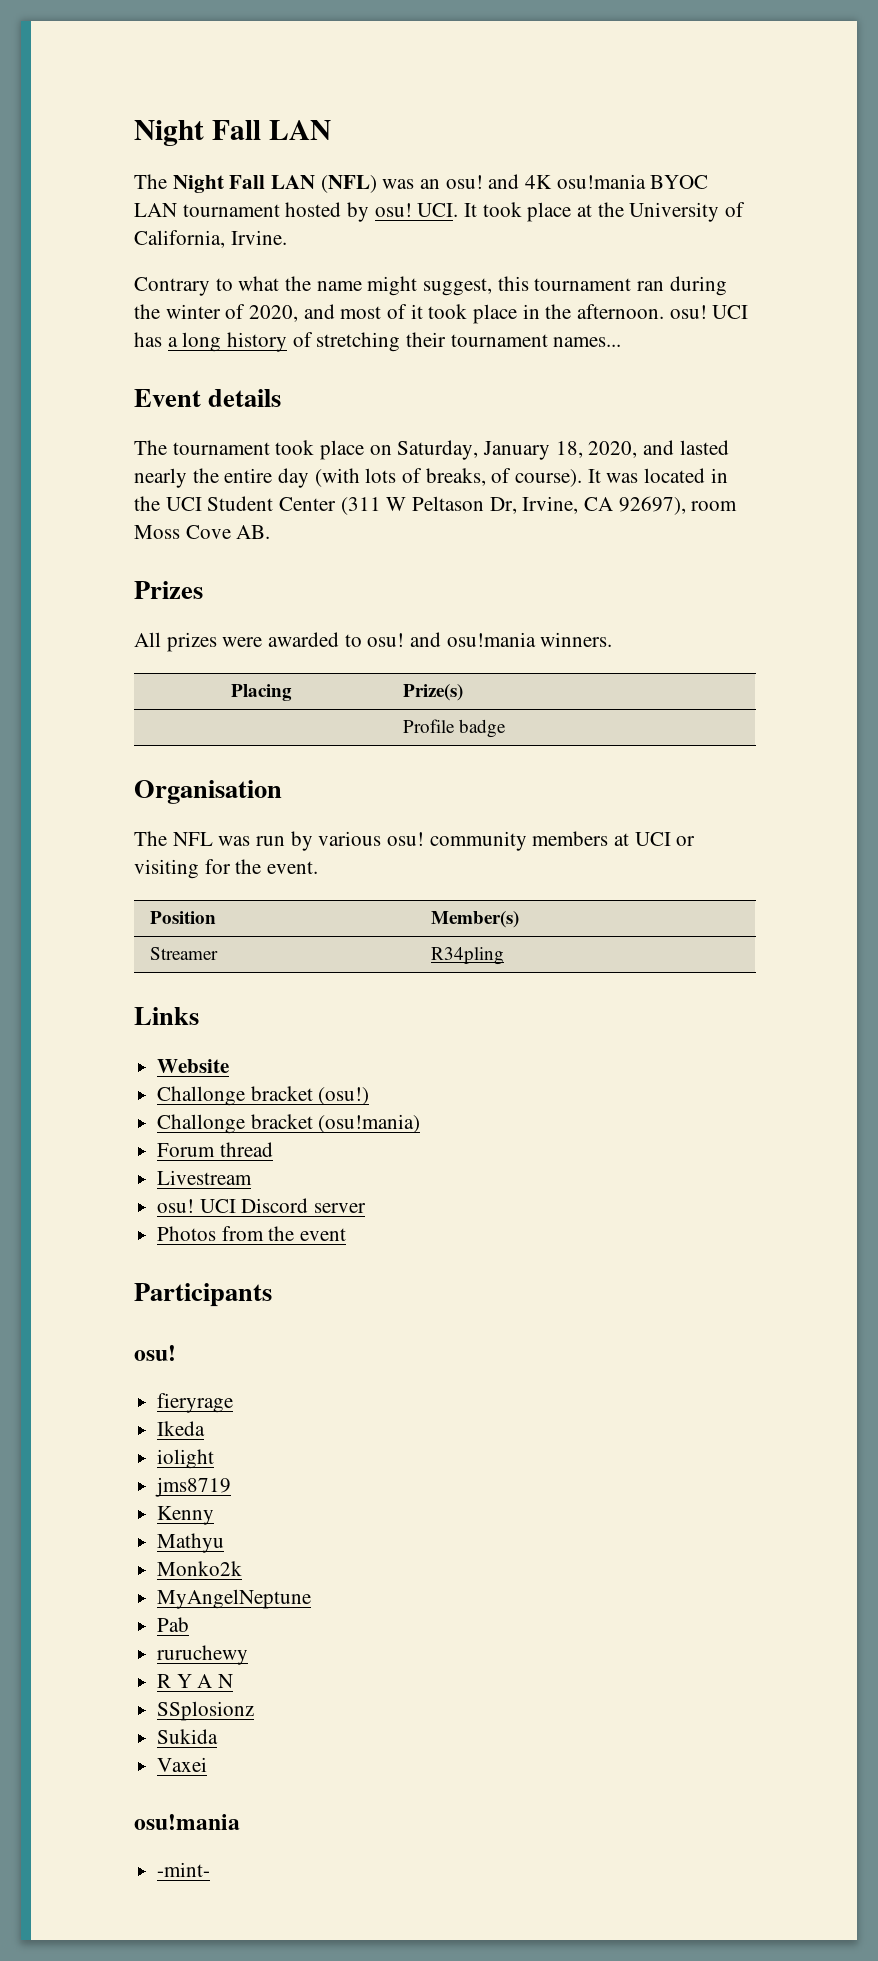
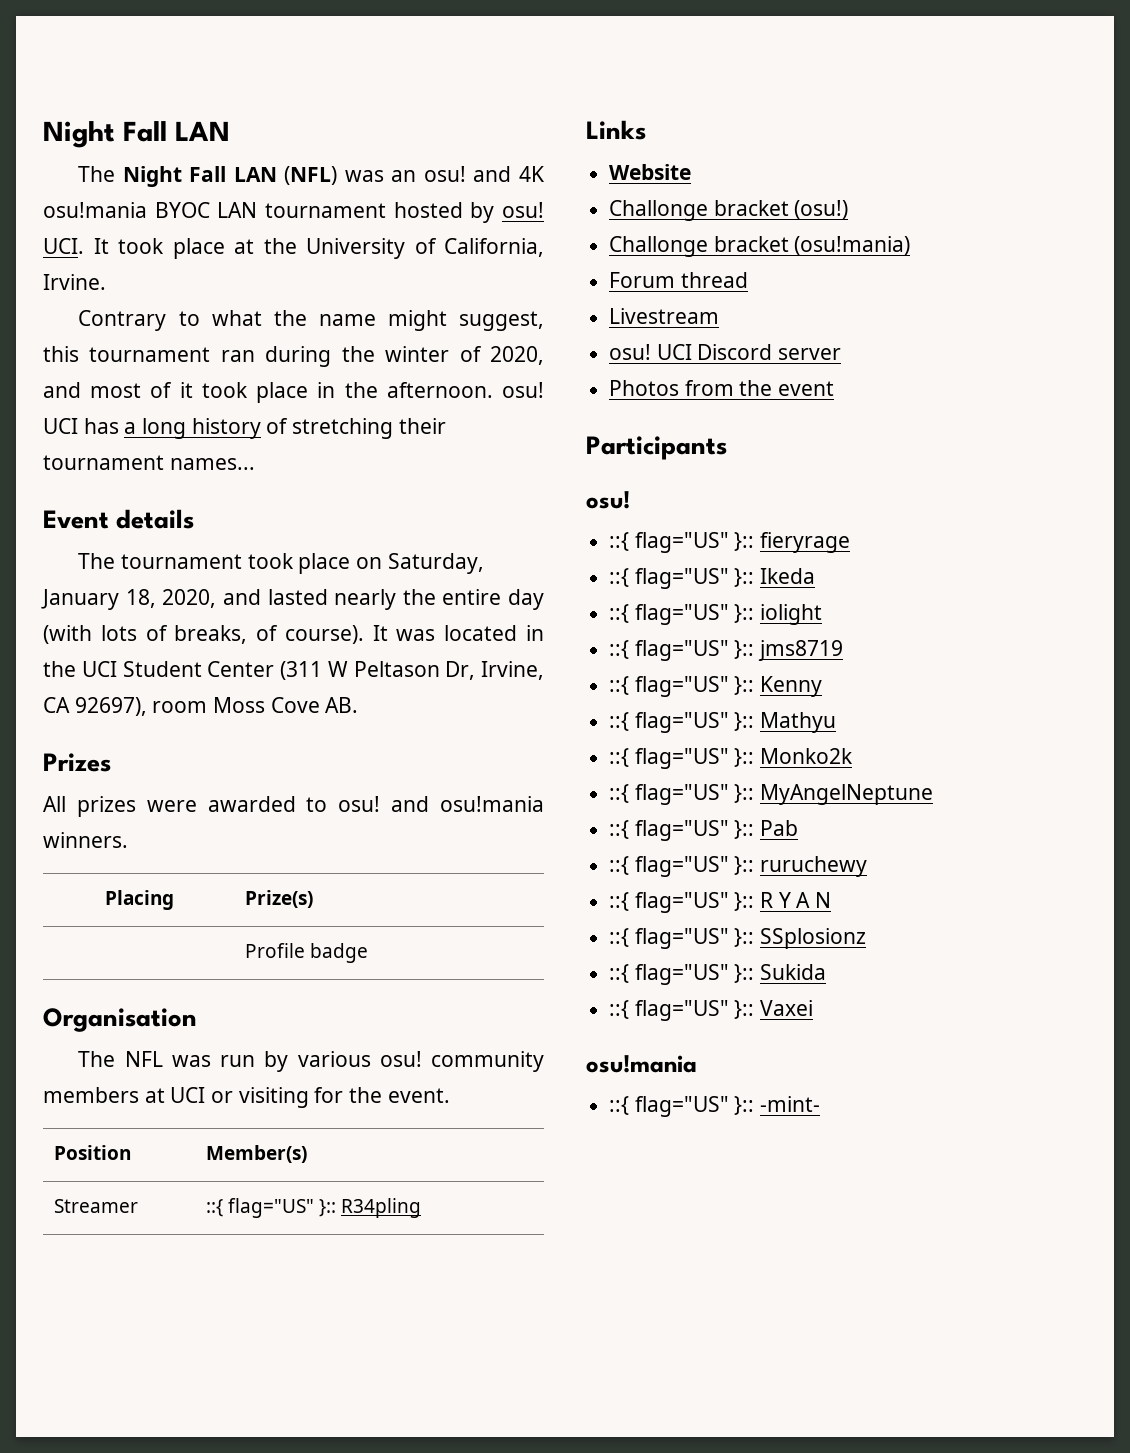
(219, 953) none -> [205,1198,337,1218] ::{ flag="US" }::
[157,1393,234,1413] [157,1421,206,1436] [157,1449,215,1469] [155,1477,232,1497] [157,1506,215,1525] [157,1533,225,1553] [157,1561,243,1576] [157,1589,312,1609] [157,1617,190,1632] [157,1645,249,1665] [157,1674,234,1688] [157,1701,255,1721] [157,1729,219,1744] fieryrage // Ikeda // iolight // jms8719 // Kenny // Mathyu // Monko2k // MyAngelNeptune // Pab // ruruchewy // R Y A N // SSplosionz // Sukida // -> [609,532,851,553] [609,568,816,589] [609,604,823,625] [609,640,844,661] [609,676,823,697] [609,712,837,733] [609,748,854,769] [609,784,934,805] [609,820,799,841] [609,856,868,877] [609,892,832,913] [609,928,867,949] [609,964,827,985] [609,1000,755,1021] ::{ flag="US" }:: fieryrage // ::{ flag="US" }:: Ikeda // ::{ flag="US" }:: iolight // ::{ flag="US" }:: jms8719 // ::{ flag="US" }:: Kenny // ::{ flag="US" }:: Mathyu // ::{ flag="US" }:: Monko2k // ::{ flag="US" }:: MyAngelNeptune // ::{ flag="US" }:: Pab // ::{ flag="US" }:: ruruchewy // ::{ flag="US" }:: R Y A N // ::{ flag="US" }:: SSplosionz // ::{ flag="US" }:: Sukida // ::{ flag="US" }::
(240, 1822) none -> [609,1096,755,1117] ::{ flag="US" }::

